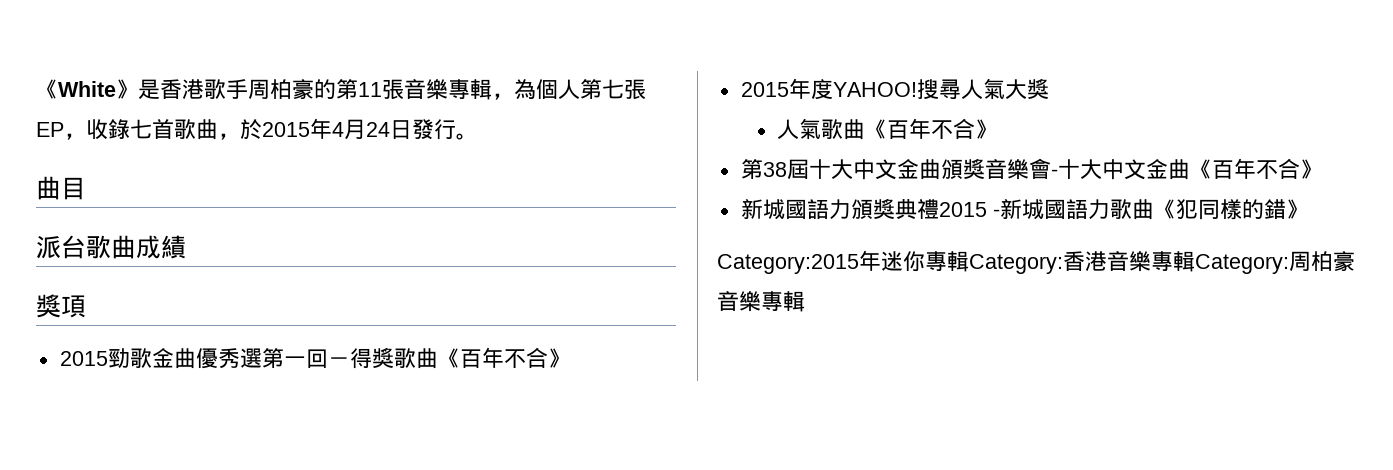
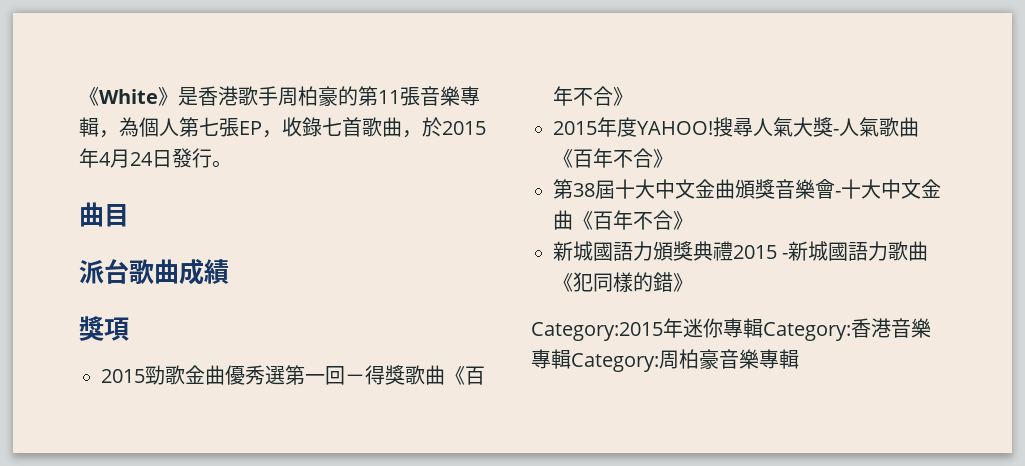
(1049, 88) // -> [832,129,839,135] -

